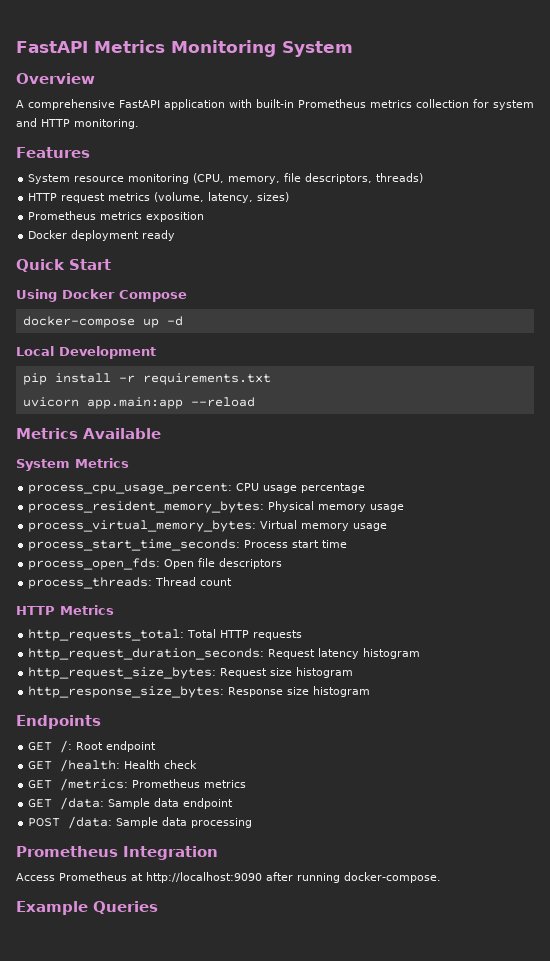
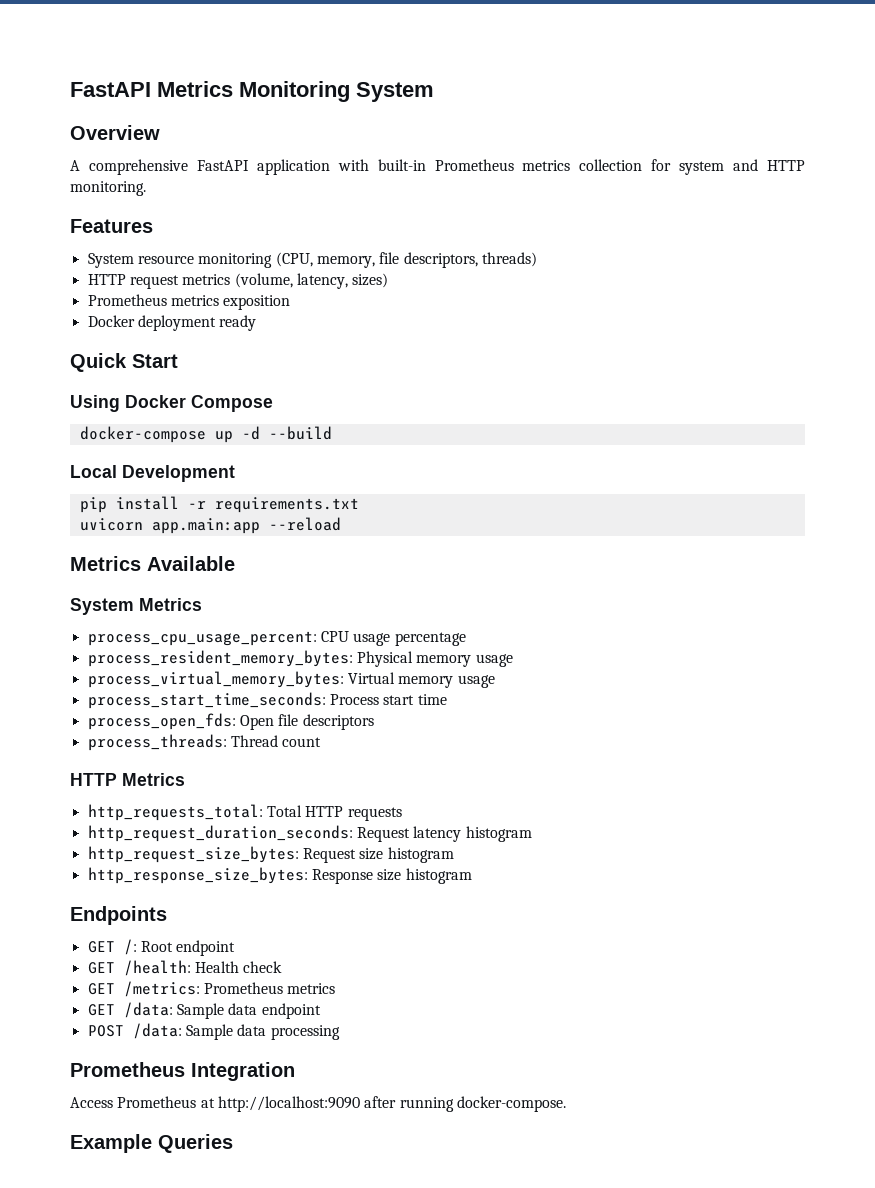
(183, 321) none -> [268,426,332,440] --build

